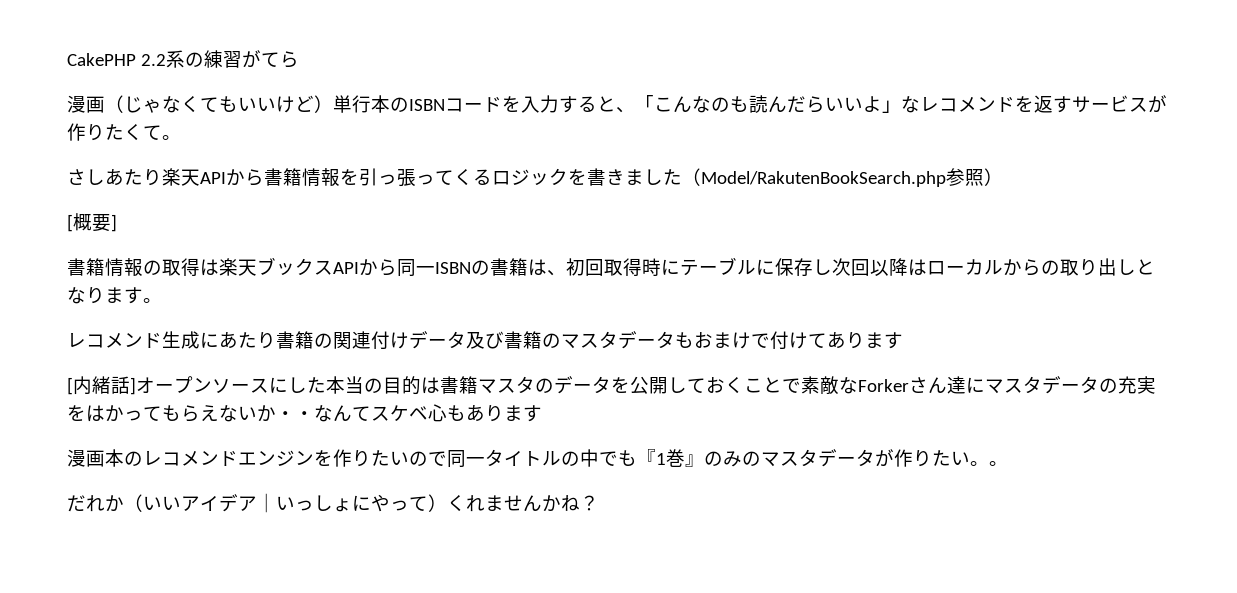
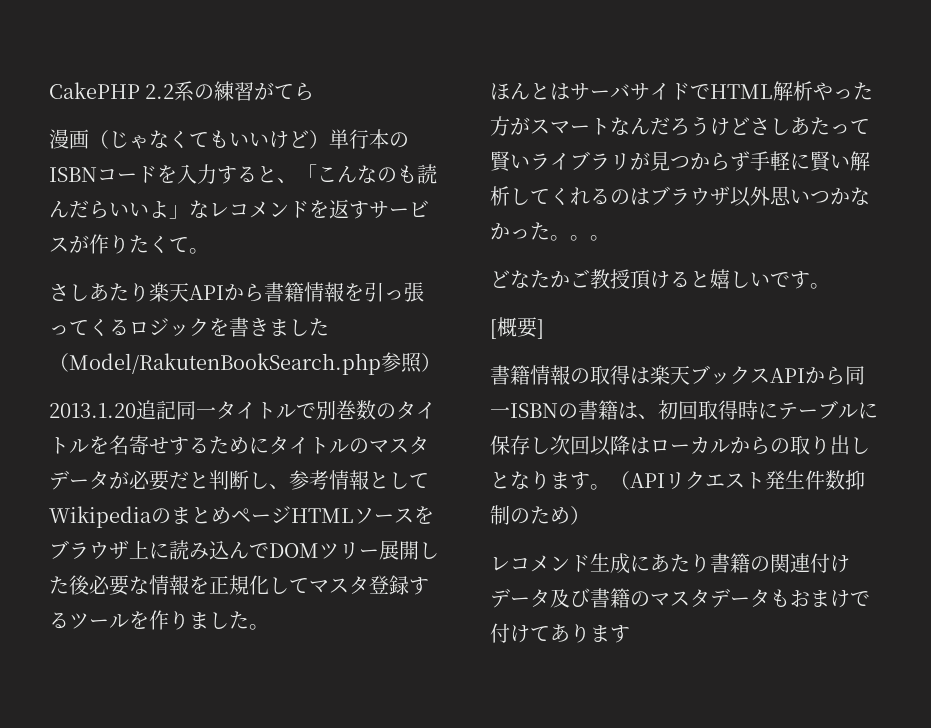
(1003, 177) none -> [49,400,436,420] [49,435,429,455] [49,470,429,491] [49,506,434,528] [49,540,439,560] [49,575,429,596] [49,610,269,630] [490,81,873,101] [490,116,870,136] [490,151,870,172] [490,186,870,207] [490,222,610,241] [490,269,830,290] // 2013.1.20追記同一タイトルで別巻数のタイトルを名寄せするためにタイトルのマスタデータが必要だと判断し、参考情報としてWikipediaのまとめページHTMLソースをブラウザ上に読み込んでDOMツリー展開した後必要な情報を正規化してマスタ登録するツールを作りました。 // ほんとはサーバサイドでHTML解析やった方がスマートなんだろうけどさしあたって賢いライブラリが見つからず手軽に賢い解析してくれるのはブラウザ以外思いつかなかった。。。 // どなたかご教授頂けると嬉しいです。
(162, 300) none -> [610,470,865,490] [490,505,590,525] （APIリクエスト発生件数抑制のため）
[67,376,1156,395] [67,404,542,422] [67,449,1008,468] [67,493,599,513] // [内緒話]オープンソースにした本当の目的は書籍マスタのデータを公開しておくことで素敵なForkerさん達にマスタデータの充実をはかってもらえないか・・なんてスケベ心もあります // 漫画本のレコメンドエンジンを作りたいので同一タイトルの中でも『1巻』のみのマスタデータが作りたい。。 // だれか（いいアイデア｜いっしょにやって）くれませんかね？ -> (630, 634) none

